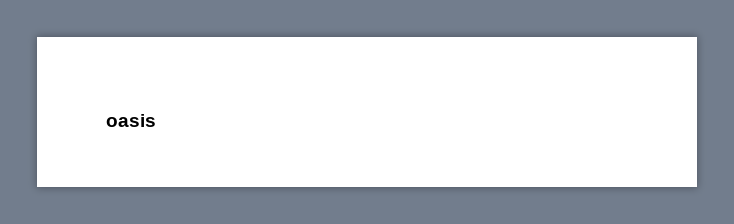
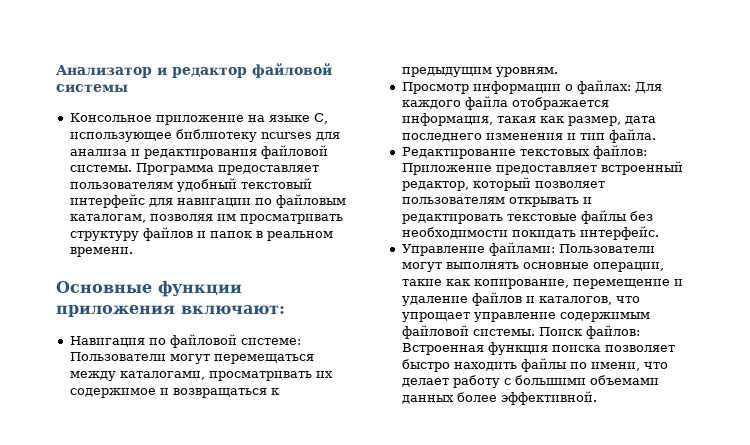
[106,114,156,127] oasis -> [56,63,332,78] [56,84,128,92] [69,113,328,125] [69,129,340,142] [69,145,328,159] [69,163,319,175] [69,178,312,192] [69,194,346,208] [69,214,343,224] [69,227,333,241] [69,247,133,257] [56,280,242,297] [56,305,285,317] [69,334,301,348] [69,352,314,364] [69,371,333,381] [69,388,279,398] [401,67,558,77] [401,80,662,94] [401,96,609,110] [401,113,656,126] [401,129,656,143] [401,145,647,159] [401,161,683,175] [401,177,605,191] [401,197,592,207] [401,210,653,224] [401,226,659,240] [401,242,655,256] [401,262,664,272] [401,279,683,289] [401,292,640,306] [401,312,650,322] [401,325,640,339] [401,342,675,355] [401,358,668,372] [401,375,659,388] [401,391,597,405] Анализатор и редактор файловой системы // Консольное приложение на языке C, использующее библиотеку ncurses для анализа и редактирования файловой системы. Программа предоставляет пользователям удобный текстовый интерфейс для навигации по файловым каталогам, позволяя им просматривать структуру файлов и папок в реальном времени. // Основные функции приложения включают: // Навигация по файловой системе: Пользователи могут перемещаться между каталогами, просматривать их содержимое и возвращаться к предыдущим уровням. // Просмотр информации о файлах: Для каждого файла отображается информация, такая как размер, дата последнего изменения и тип файла. // Редактирование текстовых файлов: Приложение предоставляет встроенный редактор, который позволяет пользователям открывать и редактировать текстовые файлы без необходимости покидать интерфейс. // Управление файлами: Пользователи могут выполнять основные операции, такие как копирование, перемещение и удаление файлов и каталогов, что упрощает управление содержимым файловой системы. Поиск файлов: Встроенная функция поиска позволяет быстро находить файлы по имени, что делает работу с большими объемами данных более эффективной.

